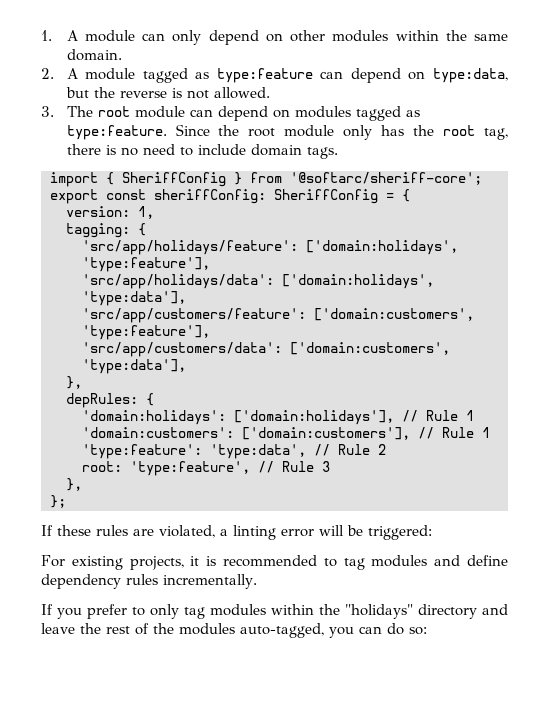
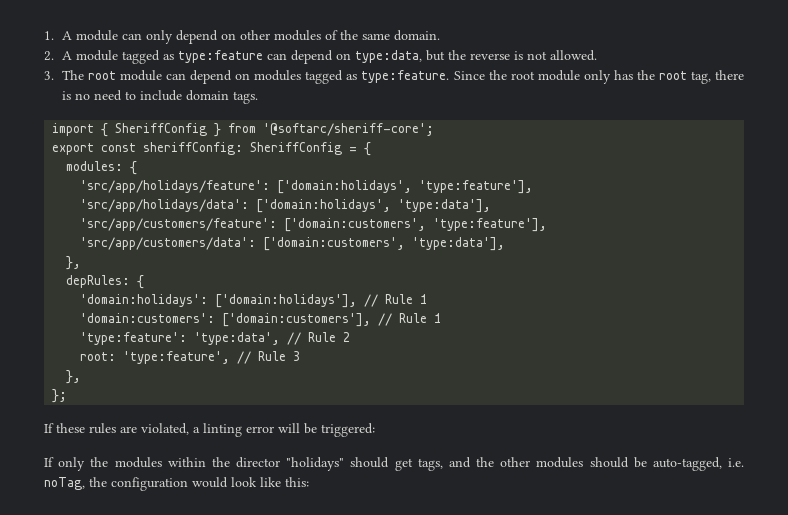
[395,30,439,41] within -> [324,30,338,40] of
[66,206,154,219] [66,223,130,238] version: 1, // tagging: -> [66,161,124,171] modules:
[41,555,509,570] [41,574,257,589] [41,604,508,619] [41,623,427,638] For existing projects, it is recommended to tag modules and define dependency rules incrementally. // If you prefer to only tag modules within the "holidays" directory and leave the rest of the modules auto-tagged, you can do so: -> [44,457,744,471] [44,477,309,491] If only the modules within the director "holidays" should get tags, and the other modules should be auto-tagged, i.e. noTag, the configuration would look like this:

